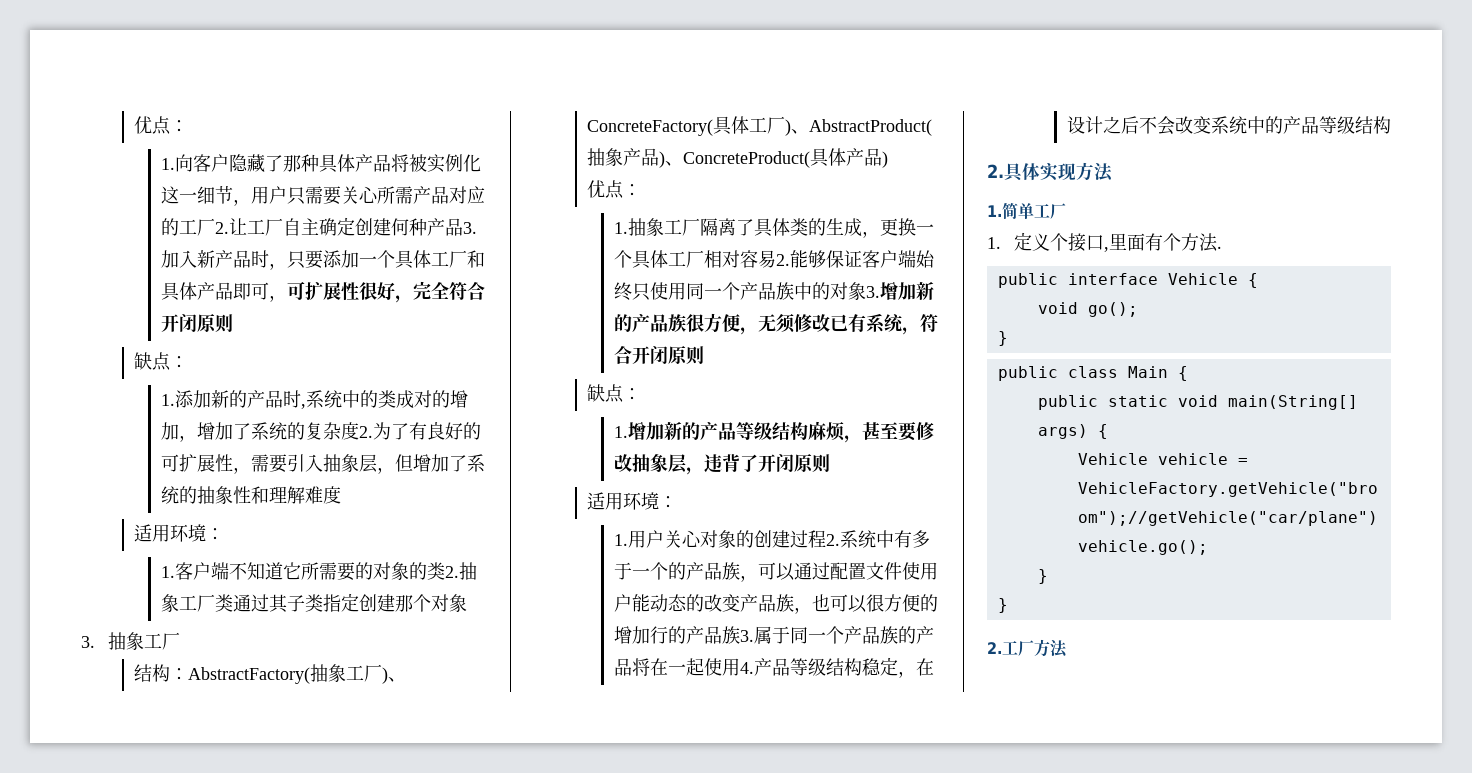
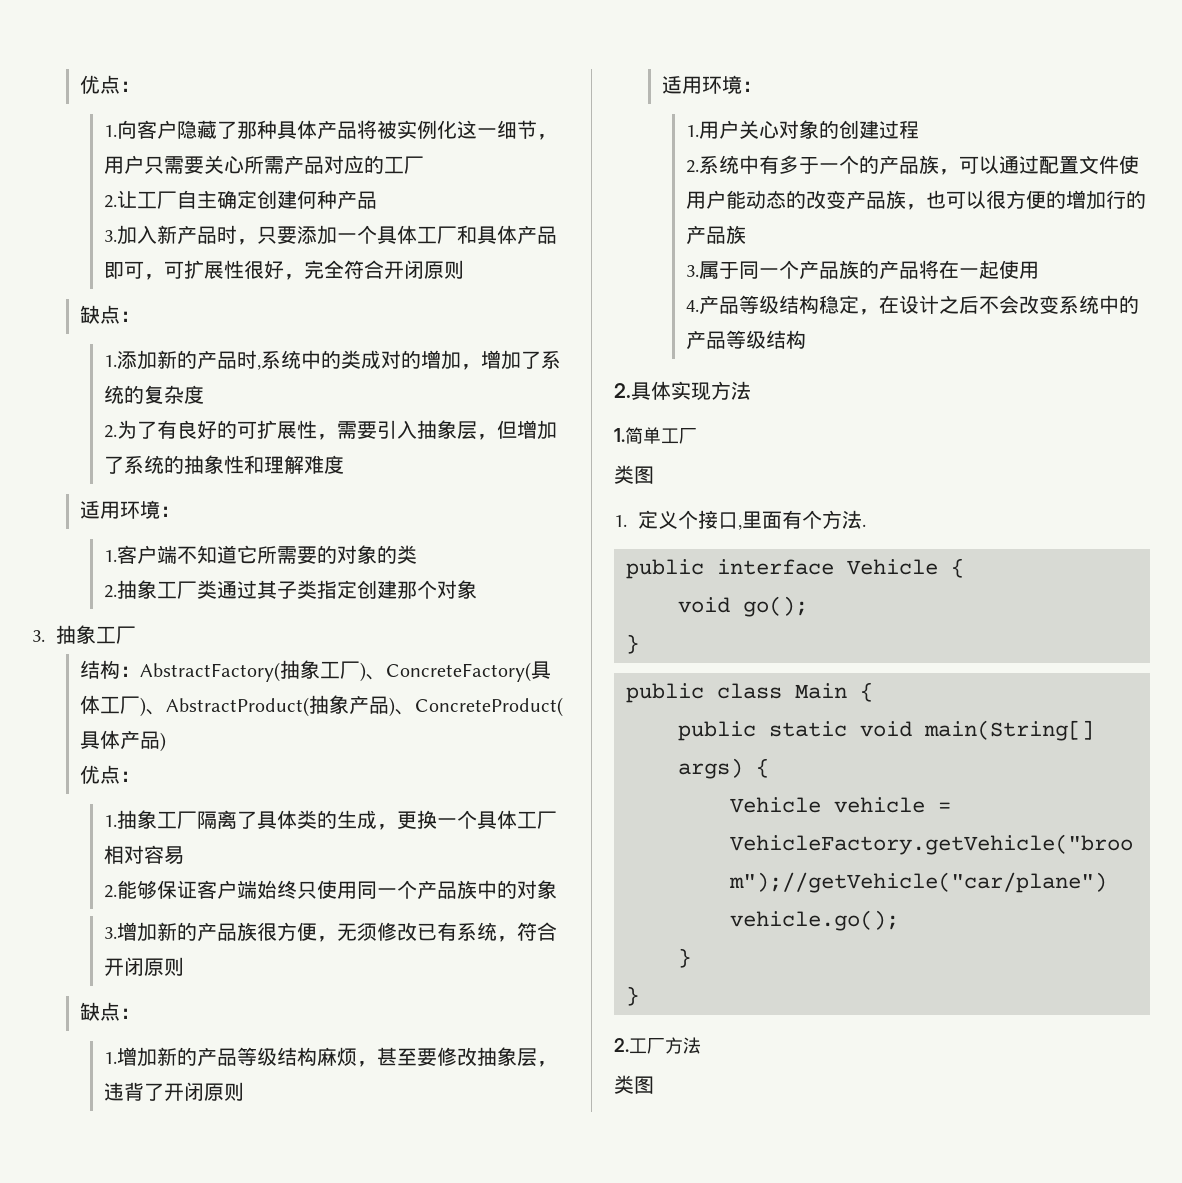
(215, 227) none -> (425, 165) //
(463, 227) none -> (378, 200) //
(359, 431) none -> (205, 394) //
(445, 571) none -> (418, 554) //
(776, 259) none -> (185, 855) //
(866, 291) none -> (558, 889) //
(826, 539) none -> (920, 129) //
(740, 635) none -> (747, 234) //
(740, 667) none -> (1040, 270) //
(1066, 211) none -> [614,465,654,484] // 类图
(1068, 649) none -> [614,1075,654,1094] // 类图

